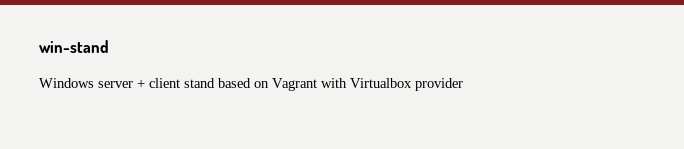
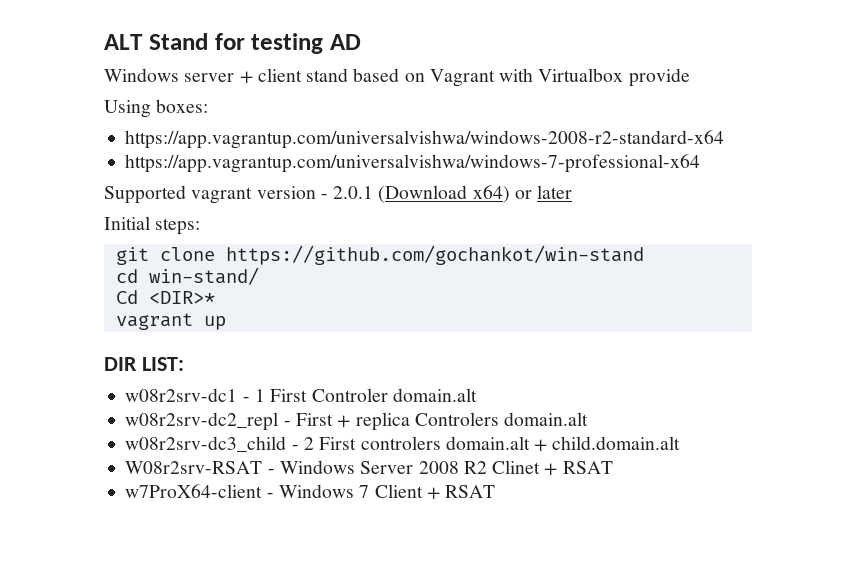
[39,40,109,53] win-stand -> [104,33,361,54] ALT Stand for testing AD
[415,78,463,91] provider -> [628,68,690,87] [104,99,209,118] [125,130,725,149] [125,154,701,173] [104,185,573,204] [104,216,201,235] [115,245,644,265] [115,267,259,285] [115,290,215,304] [115,313,226,330] [104,357,184,371] [125,388,477,402] [125,412,589,431] [125,436,681,452] [125,460,613,476] [125,484,496,500] provide // Using boxes: // https://app.vagrantup.com/universalvishwa/windows-2008-r2-standard-x64 // https://app.vagrantup.com/universalvishwa/windows-7-professional-x64 // Supported vagrant version - 2.0.1 (Download x64) or later // Initial steps: // git clone https://github.com/gochankot/win-stand // cd win-stand/ // Cd <DIR>* // vagrant up // DIR LIST: // w08r2srv-dc1 - 1 First Controler domain.alt // w08r2srv-dc2_repl - First + replica Controlers domain.alt // w08r2srv-dc3_child - 2 First controlers domain.alt + child.domain.alt // W08r2srv-RSAT - Windows Server 2008 R2 Clinet + RSAT // w7ProX64-client - Windows 7 Client + RSAT

